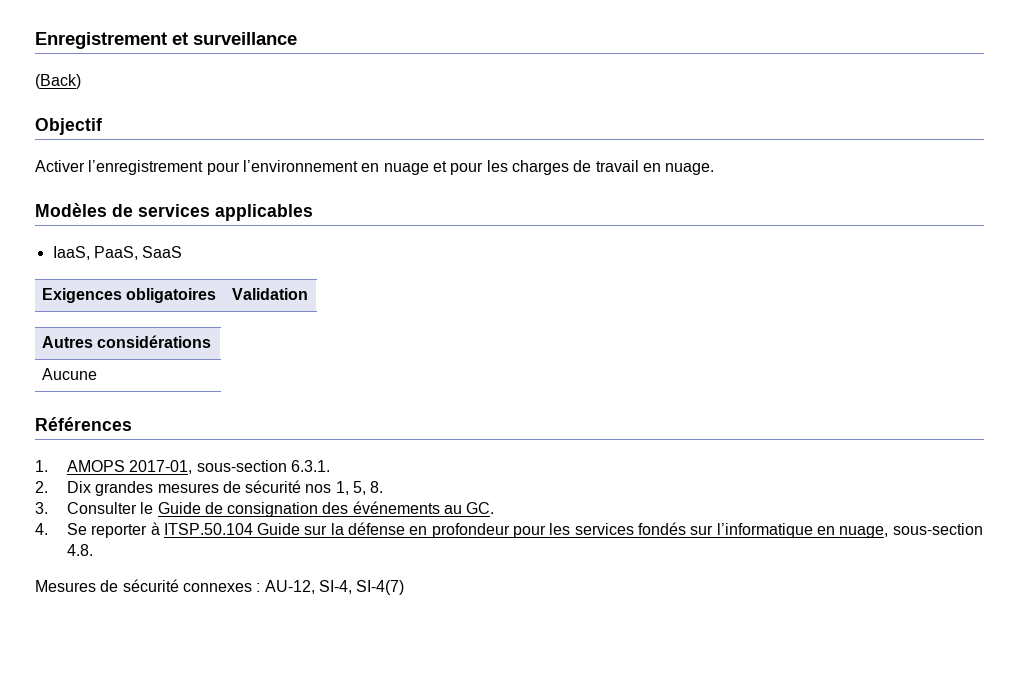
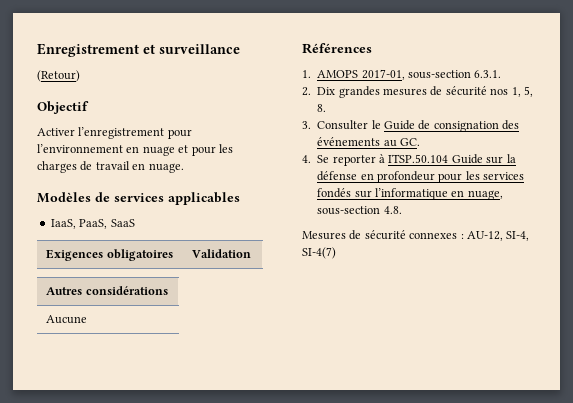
[35,74,81,89] (Back) -> [37,70,80,82] (Retour)

